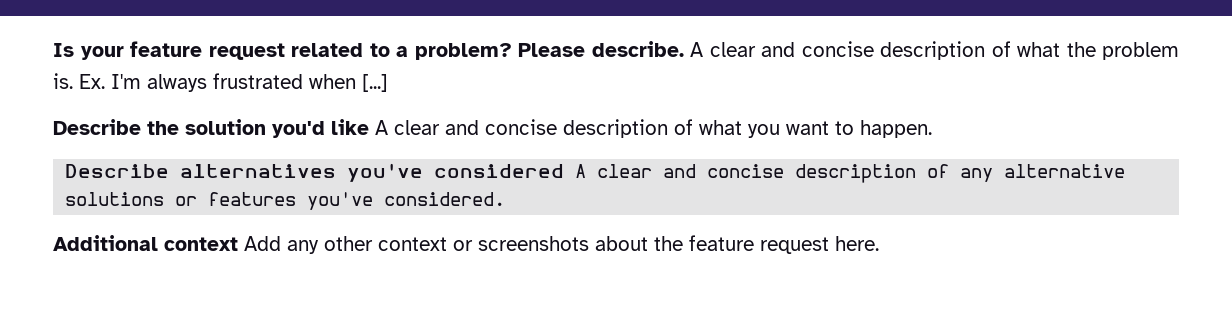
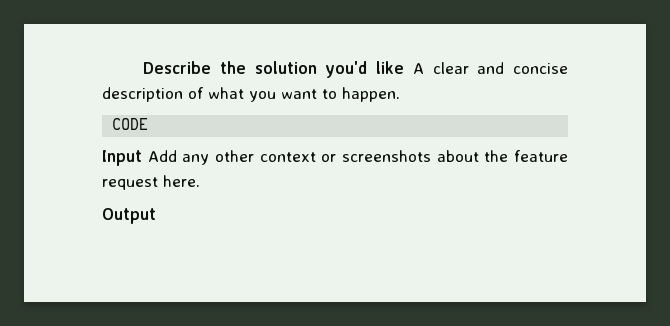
[53,41,1179,60] [53,73,388,92] Is your feature request related to a problem? Please describe. A clear and concise description of what the problem is. Ex. I'm always frustrated when [...] // -> (143, 67) none
[65,163,1126,183] [65,192,506,210] [53,235,238,251] Describe alternatives you've considered A clear and concise description of any alternative solutions or features you've considered. // Additional context -> [112,118,149,130] [102,150,142,166] CODE // Input
(879, 243) none -> [102,208,156,224] // Output

